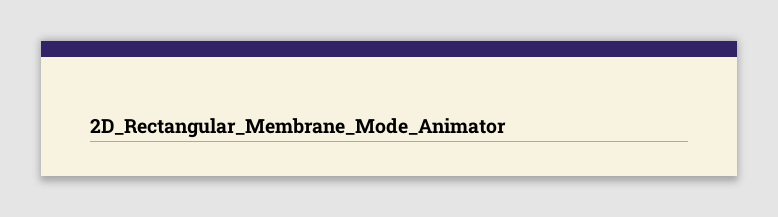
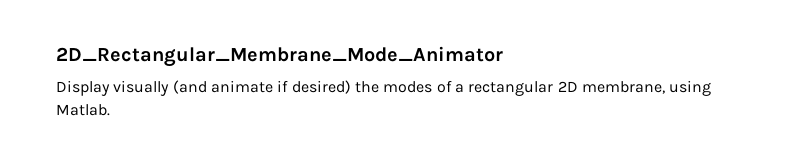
(506, 128) none -> [56,80,712,96] [56,104,110,116] // Display visually (and animate if desired) the modes of a rectangular 2D membrane, using Matlab.

